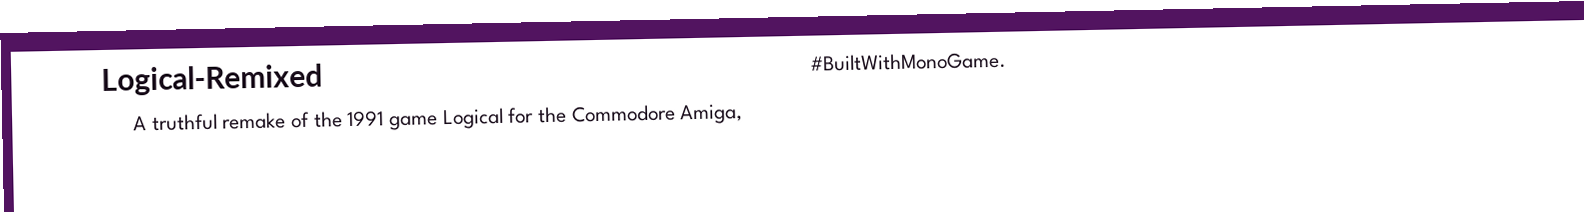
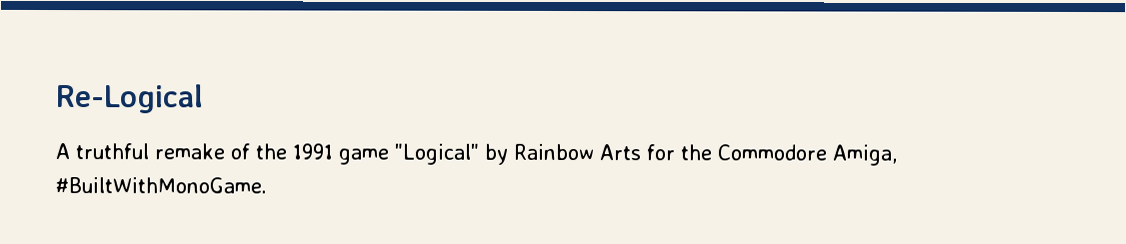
[101,63,323,97] Logical-Remixed -> [56,84,204,114] Re-Logical
[441,107,504,130] Logical -> [394,143,641,165] "Logical" by Rainbow Arts

